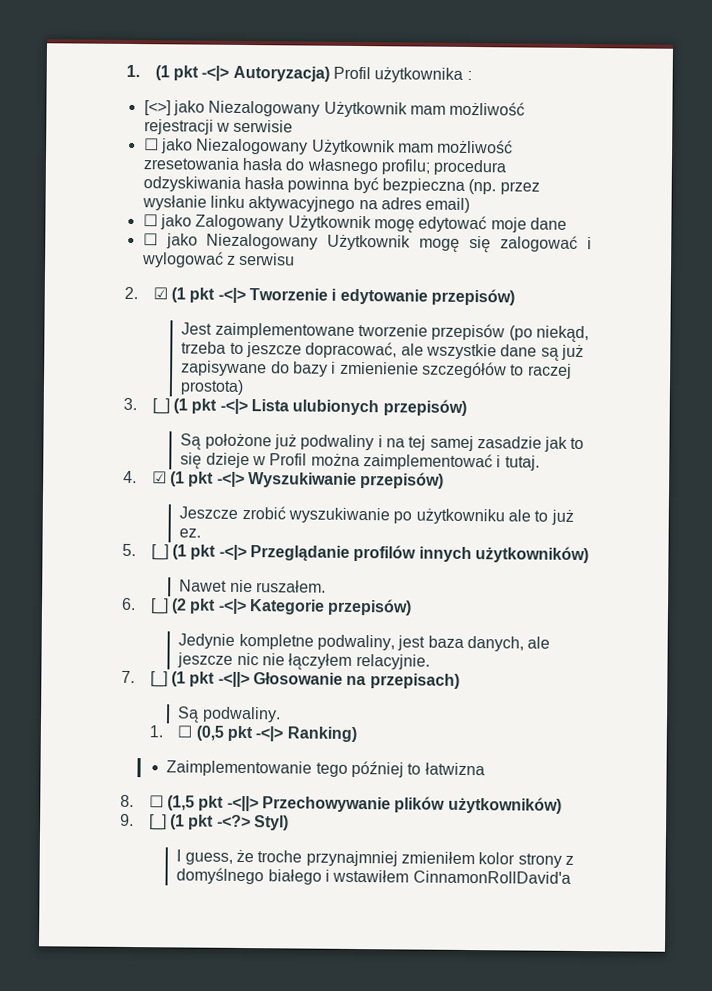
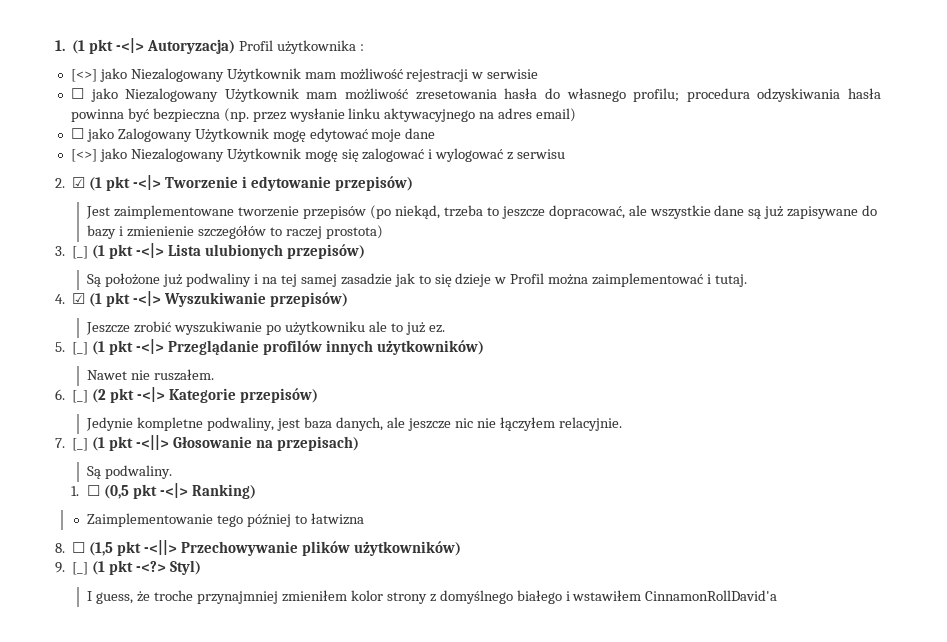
[142,233,158,246] ☐ -> [70,149,97,162] [<>]

